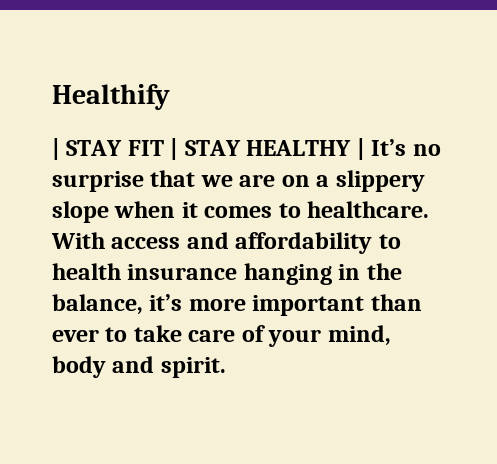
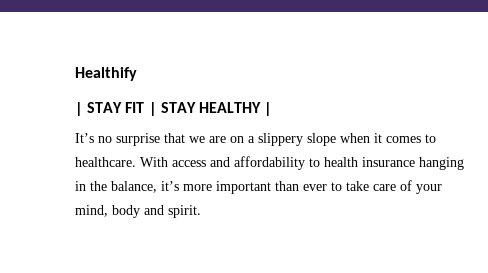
(365, 149) none -> (273, 109) //

